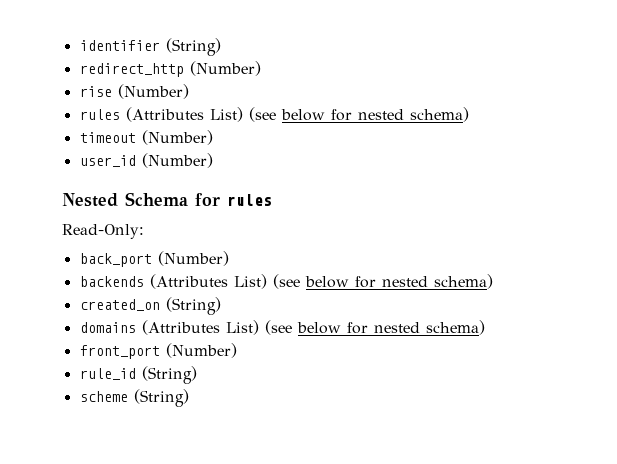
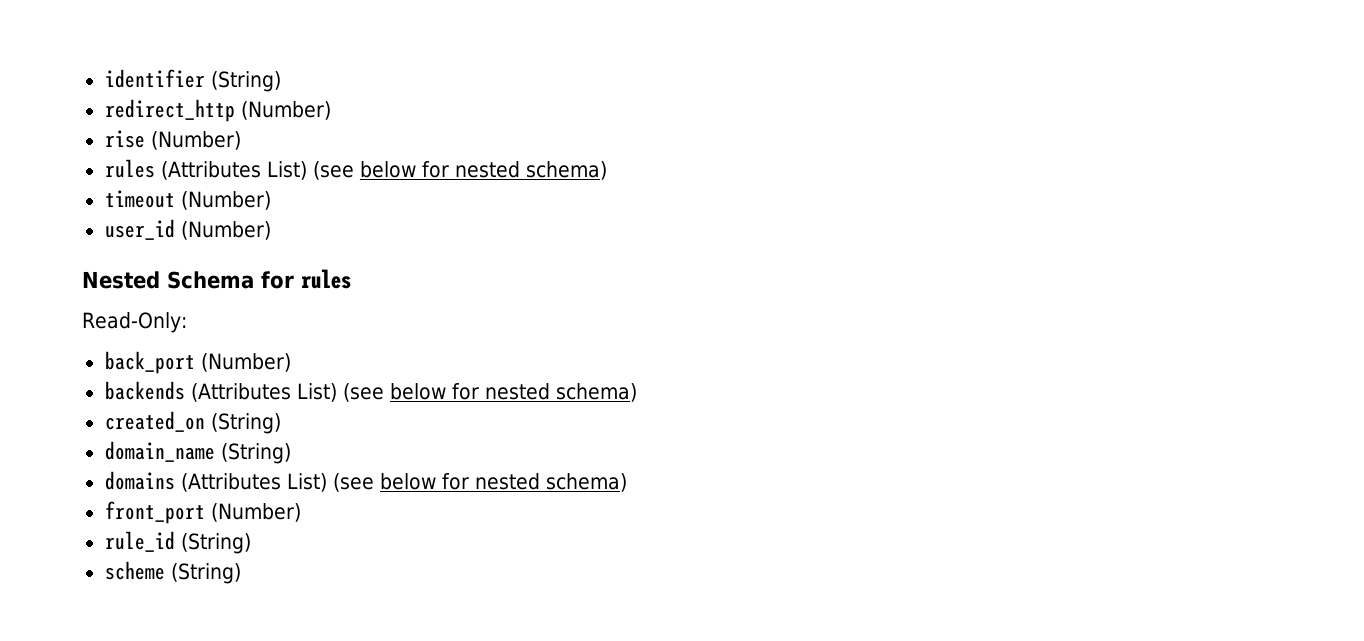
(221, 306) none -> [104,441,291,464] // domain_name (String)

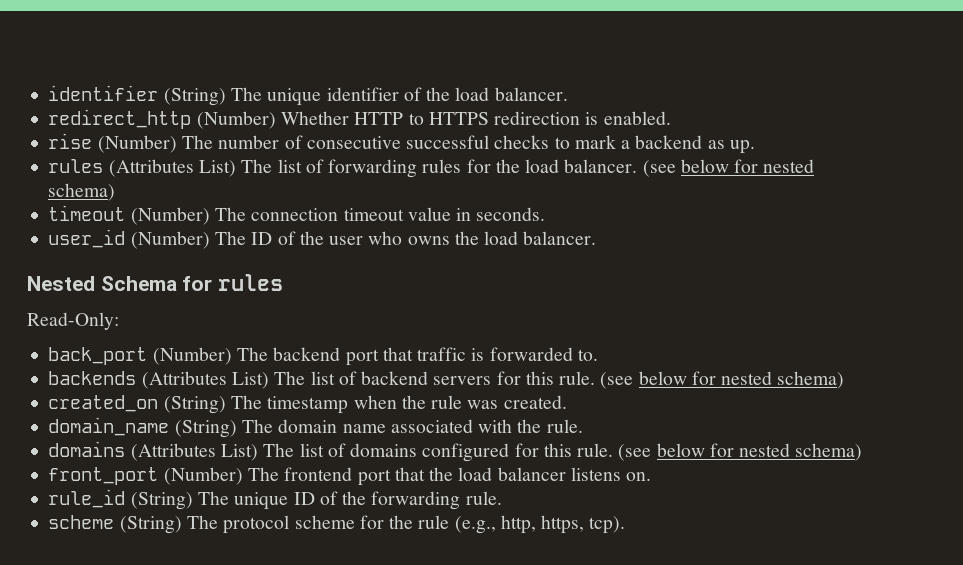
[104,99,331,122] [104,130,241,150] [104,159,307,180] // redirect_http (Number) // rise (Number) // rules (Attributes List) -> [230,87,568,106] [48,109,671,129] [48,133,755,154] [48,159,638,178] The unique identifier of the load balancer. // redirect_http (Number) Whether HTTP to HTTPS redirection is enabled. // rise (Number) The number of consecutive successful checks to mark a backend as up. // rules (Attributes List) The list of forwarding rules for the load balancer.
[104,219,271,240] // user_id (Number) -> [214,207,546,221] [48,229,597,249] The connection timeout value in seconds. // user_id (Number) The ID of the user who owns the load balancer.
[104,381,337,402] // backends (Attributes List) -> [236,347,598,366] [48,371,596,389] The backend port that traffic is forwarded to. // backends (Attributes List) The list of backend servers for this rule.
[104,441,291,464] [104,471,327,492] // domain_name (String) // domains (Attributes List) -> [230,395,567,414] [48,417,583,438] [48,441,614,462] The timestamp when the rule was created. // domain_name (String) The domain name associated with the rule. // domains (Attributes List) The list of domains configured for this rule.
[104,531,251,554] [104,561,241,584] // rule_id (String) // scheme (String) -> [247,467,652,486] [48,489,502,510] [48,515,626,534] The frontend port that the load balancer listens on. // rule_id (String) The unique ID of the forwarding rule. // scheme (String) The protocol scheme for the rule (e.g., http, https, tcp).

